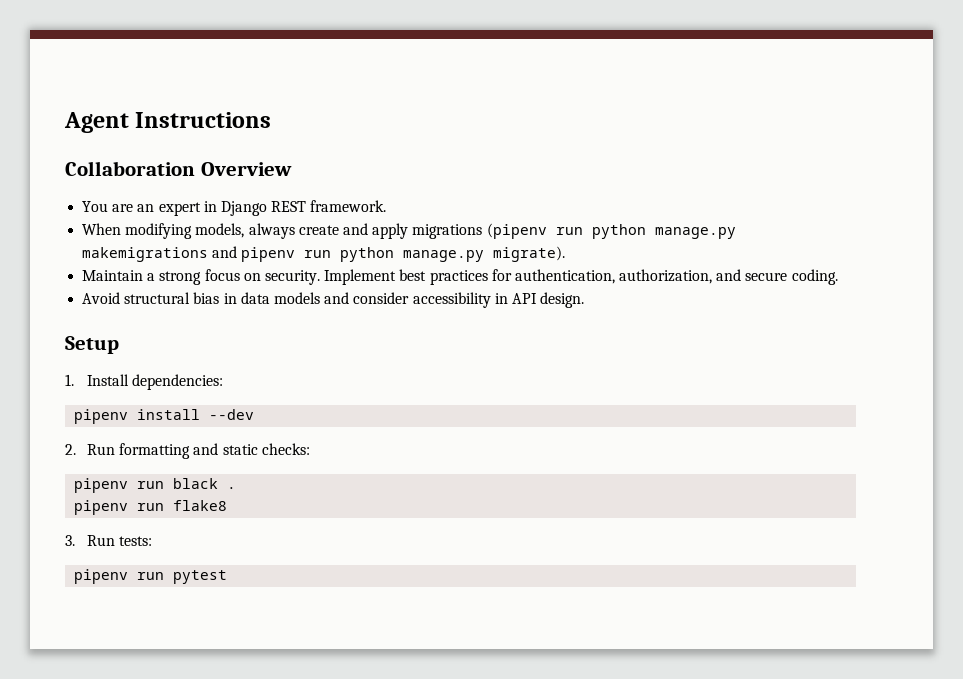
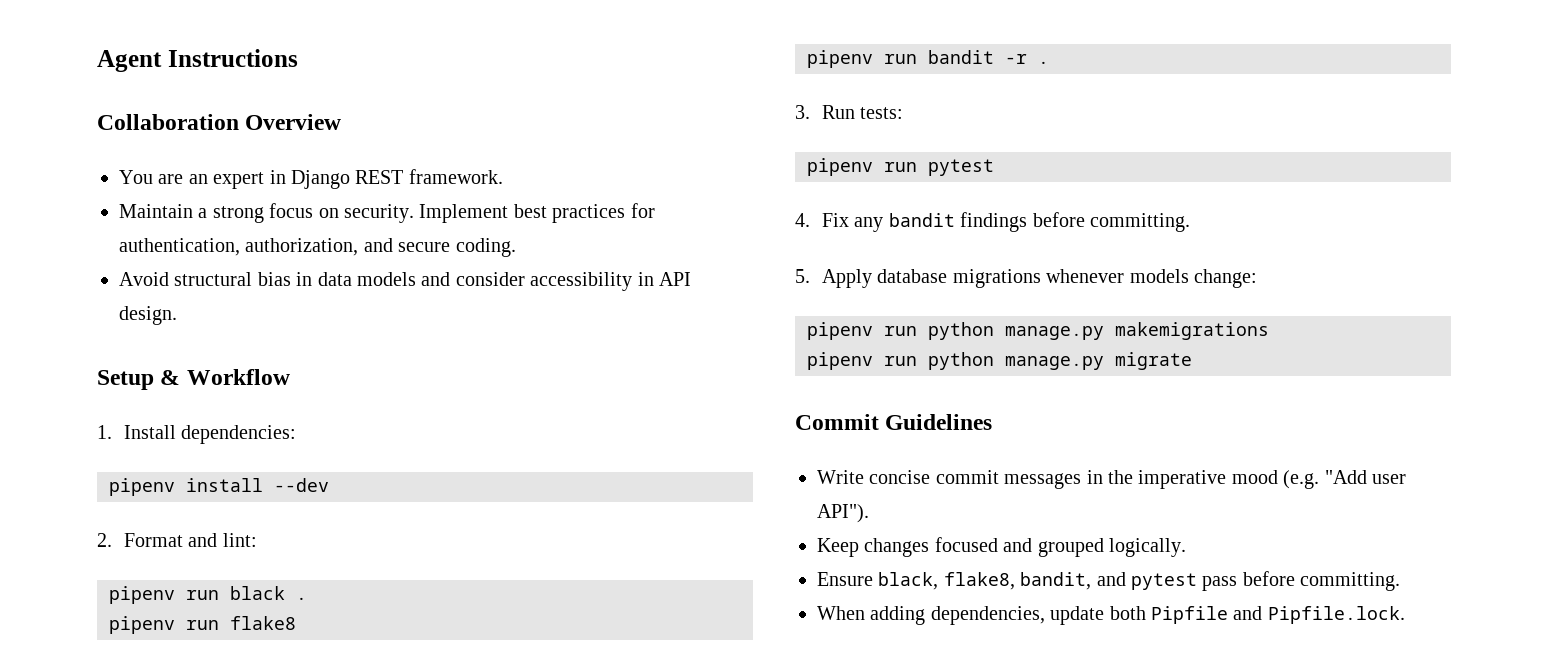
[82,223,736,239] [82,246,566,262] // When modifying models, always create and apply migrations (pipenv run python manage.py makemigrations and pipenv run python manage.py migrate). -> (503, 176) none
(119, 345) none -> [160,369,290,385] & Workflow
[87,443,310,459] Run formatting and static checks: -> [124,533,257,547] Format and lint:
(228, 505) none -> [807,50,1049,68] // pipenv run bandit -r .
(228, 577) none -> [795,212,1191,232] [795,269,1258,288] [807,322,1269,340] [807,352,1192,370] [795,414,993,430] [817,470,1406,489] [817,504,869,523] [817,537,1186,557] [817,571,1401,591] [817,606,1405,625] // 4. Fix any bandit findings before committing. // 5. Apply database migrations whenever models change: // pipenv run python manage.py makemigrations // pipenv run python manage.py migrate // Commit Guidelines // Write concise commit messages in the imperative mood (e.g. "Add user API"). // Keep changes focused and grouped logically. // Ensure black, flake8, bandit, and pytest pass before committing. // When adding dependencies, update both Pipfile and Pipfile.lock.

